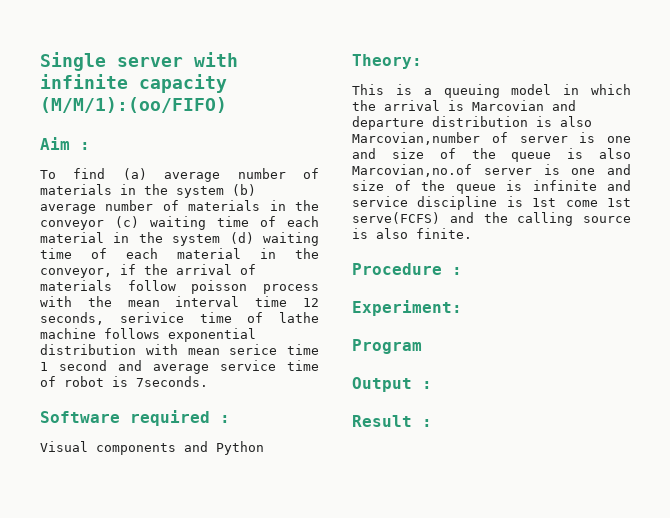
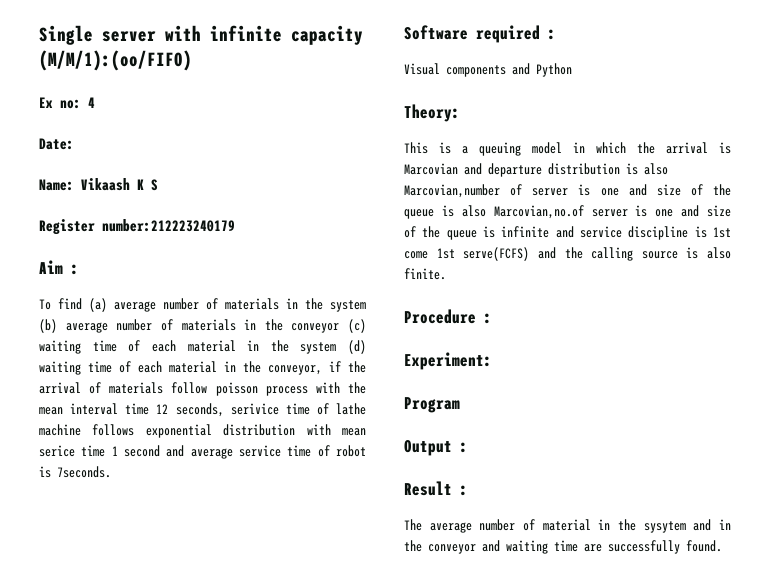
(227, 105) none -> [39,97,95,109] [39,138,74,150] [39,178,158,191] [39,219,235,235] // Ex no: 4 // Date: // Name: Vikaash K S // Register number:212223240179
(432, 423) none -> [404,519,731,533] [404,540,722,554] // The average number of material in the sysytem and in the conveyor and waiting time are successfully found.

